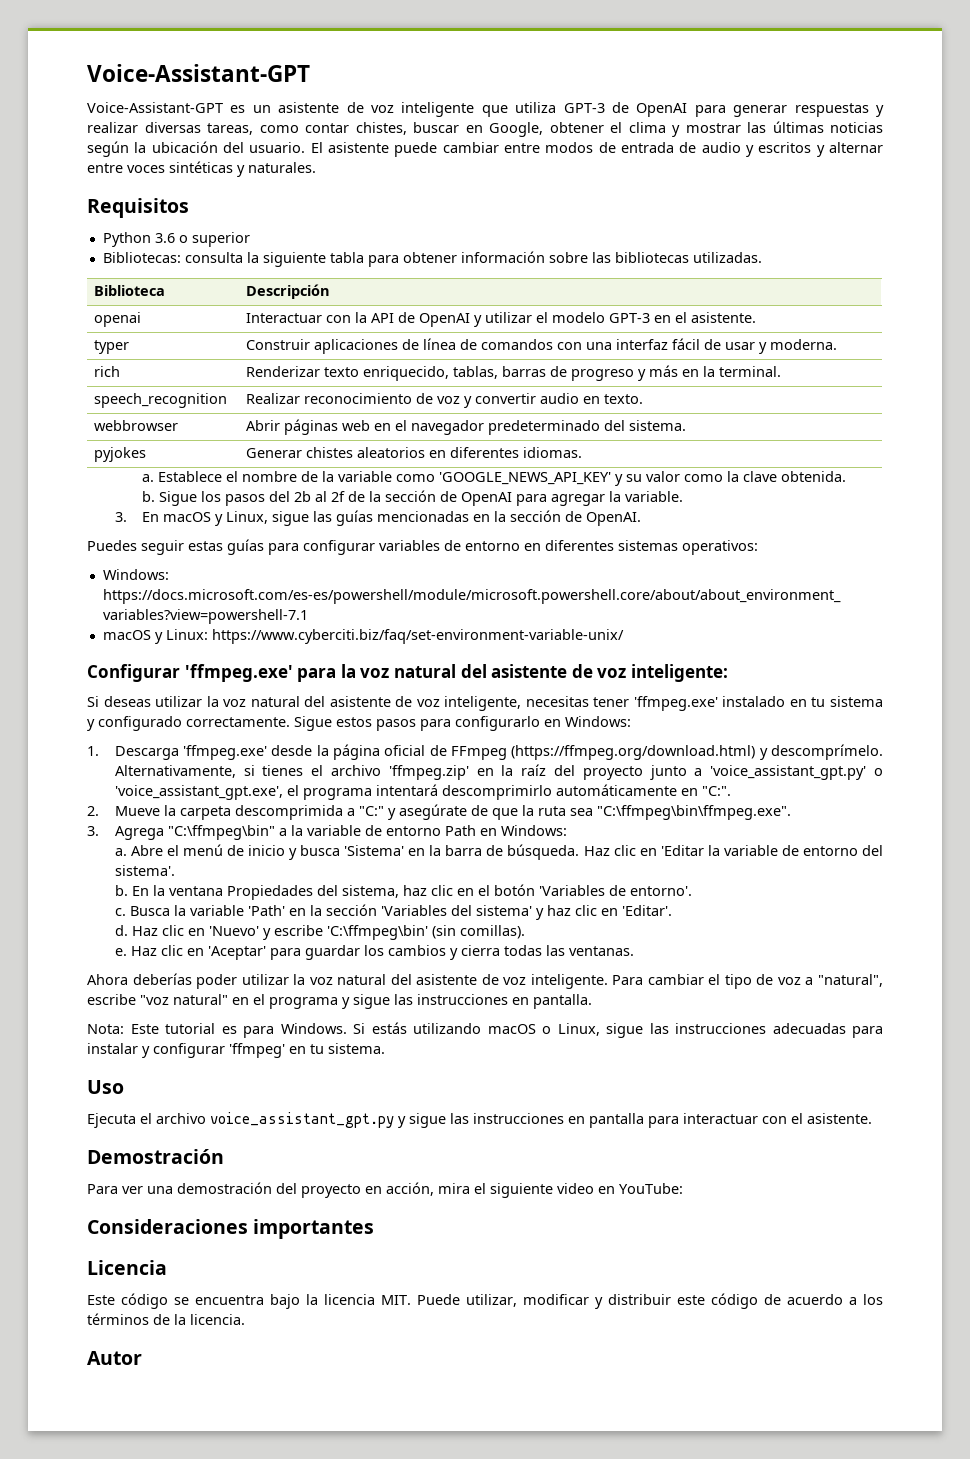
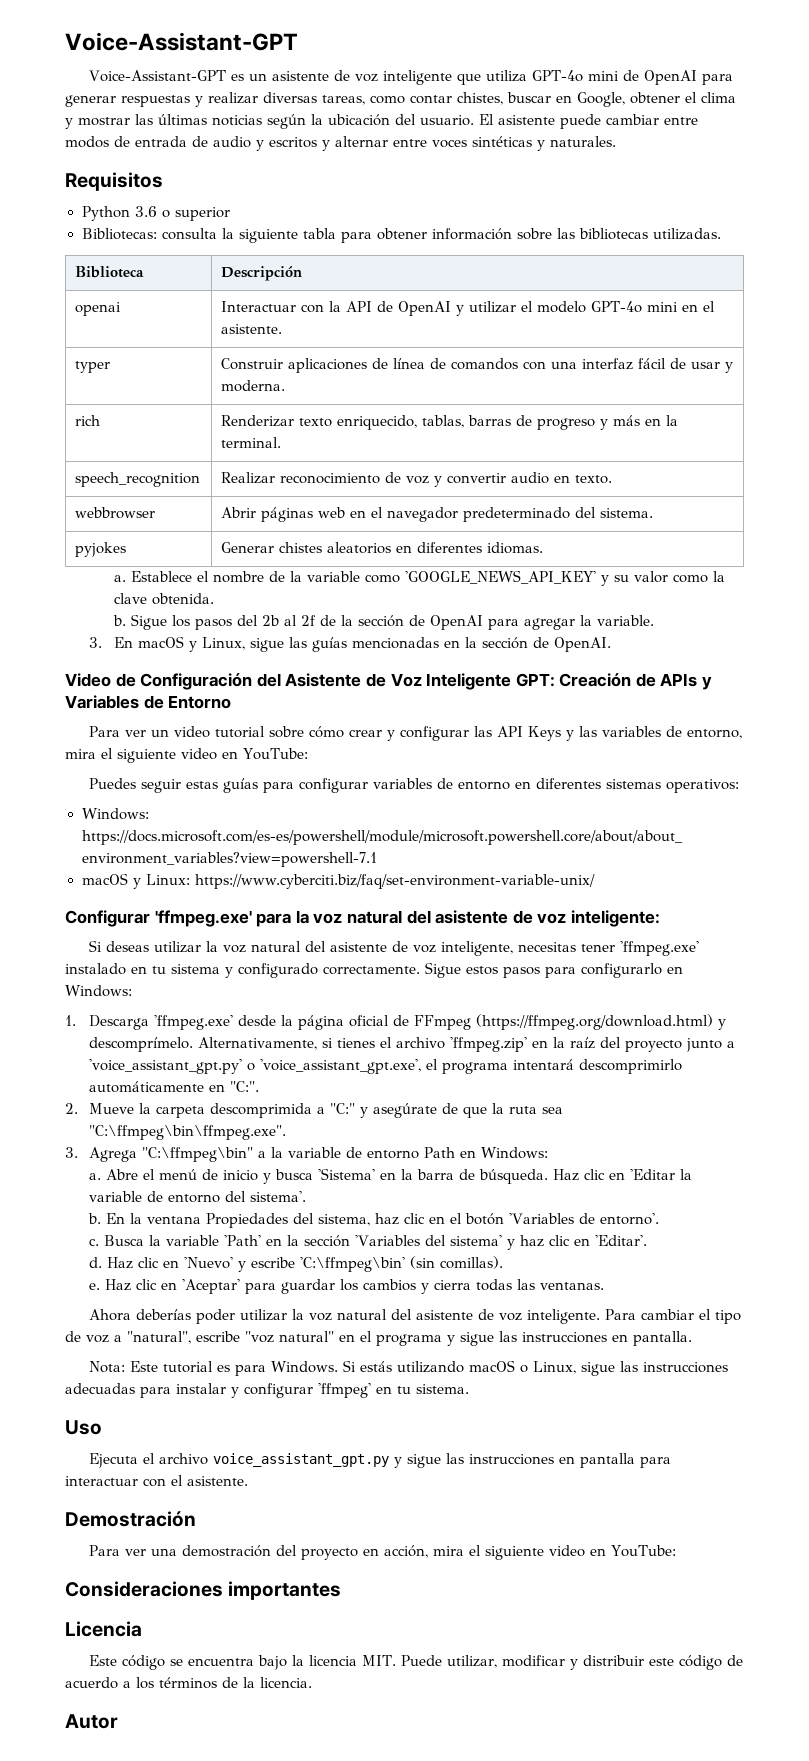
[563,103,605,113] GPT-3 -> [531,70,619,82] GPT-4o mini
[608,313,650,323] GPT-3 -> [591,301,679,313] GPT-4o mini
(642, 519) none -> [65,673,713,690] [65,695,232,709] [88,726,742,741] [65,748,308,763] // Video de Configuración del Asistente de Voz Inteligente GPT: Creación de APIs y Variables de Entorno // Para ver un video tutorial sobre cómo crear y configurar las API Keys y las variables de entorno, mira el siguiente video en YouTube:

